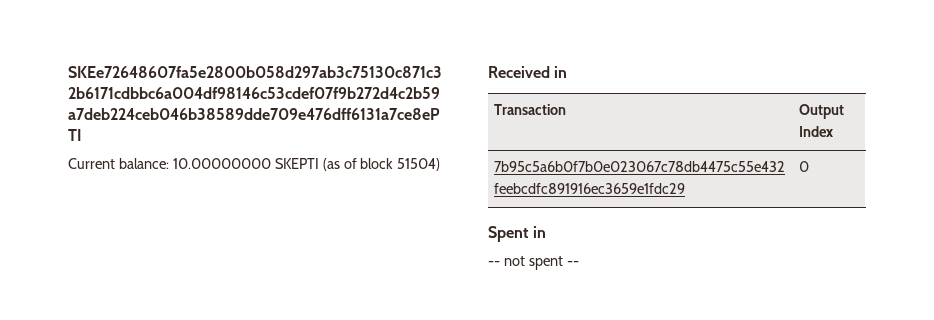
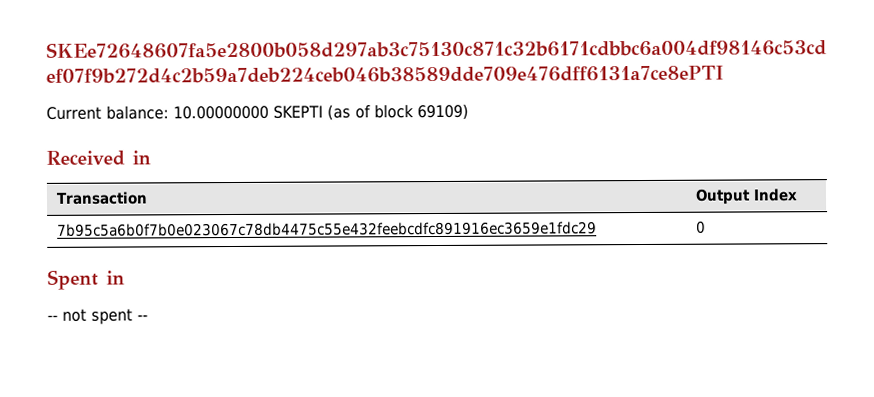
[397,158,441,171] 51504) -> [417,103,469,121] 69109)

